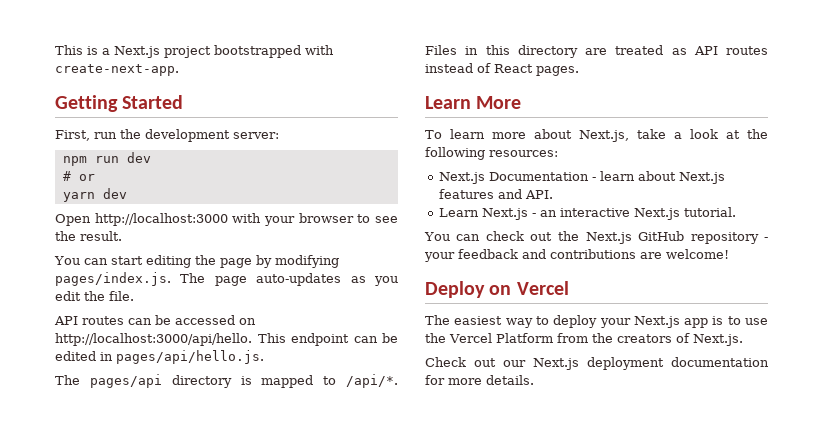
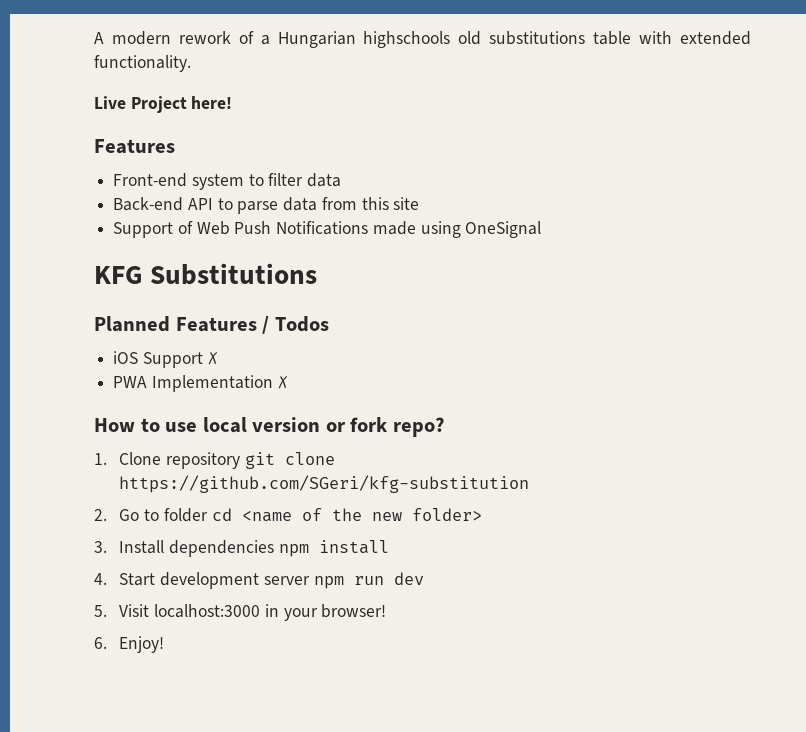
[55,45,334,58] [55,64,179,76] [55,95,184,112] [55,129,279,142] [62,152,151,166] [62,171,95,181] [62,188,127,202] [55,213,398,226] [55,231,122,241] [54,255,339,268] [55,272,398,286] [55,291,134,301] [54,315,256,325] [55,333,398,346] [55,350,264,364] [55,374,398,388] [425,45,768,58] [425,63,579,76] [425,96,522,109] [425,129,768,142] [425,147,558,160] [439,171,726,184] [439,189,554,199] [439,207,737,220] [424,231,768,244] [424,249,729,262] [425,281,569,298] [425,315,768,328] [425,333,743,346] [425,357,769,370] [425,375,534,385] This is a Next.js project bootstrapped with create-next-app. // Getting Started // First, run the development server: // npm run dev // # or // yarn dev // Open http://localhost:3000 with your browser to see the result. // You can start editing the page by modifying pages/index.js. The page auto-updates as you edit the file. // API routes can be accessed on http://localhost:3000/api/hello. This endpoint can be edited in pages/api/hello.js. // The pages/api directory is mapped to /api/*. Files in this directory are treated as API routes instead of React pages. // Learn More // To learn more about Next.js, take a look at the following resources: // Next.js Documentation - learn about Next.js features and API. // Learn Next.js - an interactive Next.js tutorial. // You can check out the Next.js GitHub repository - your feedback and contributions are welcome! // Deploy on Vercel // The easiest way to deploy your Next.js app is to use the Vercel Platform from the creators of Next.js. // Check out our Next.js deployment documentation for more details. -> [94,31,751,48] [94,55,191,72] [94,96,233,113] [94,139,175,154] [113,173,342,190] [113,197,420,214] [113,221,542,238] [94,263,318,285] [94,316,329,334] [113,351,218,368] [113,375,288,392] [94,417,444,437] [94,452,335,469] [119,475,530,493] [94,508,482,522] [94,540,389,557] [94,572,424,589] [94,604,387,621] [94,636,165,653] A modern rework of a Hungarian highschools old substitutions table with extended functionality. // Live Project here! // Features // Front-end system to filter data // Back-end API to parse data from this site // Support of Web Push Notifications made using OneSignal // KFG Substitutions // Planned Features / Todos // iOS Support ✗ // PWA Implementation ✗ // How to use local version or fork repo? // 1. Clone repository git clone https://github.com/SGeri/kfg-substitution // 2. Go to folder cd <name of the new folder> // 3. Install dependencies npm install // 4. Start development server npm run dev // 5. Visit localhost:3000 in your browser! // 6. Enjoy!

